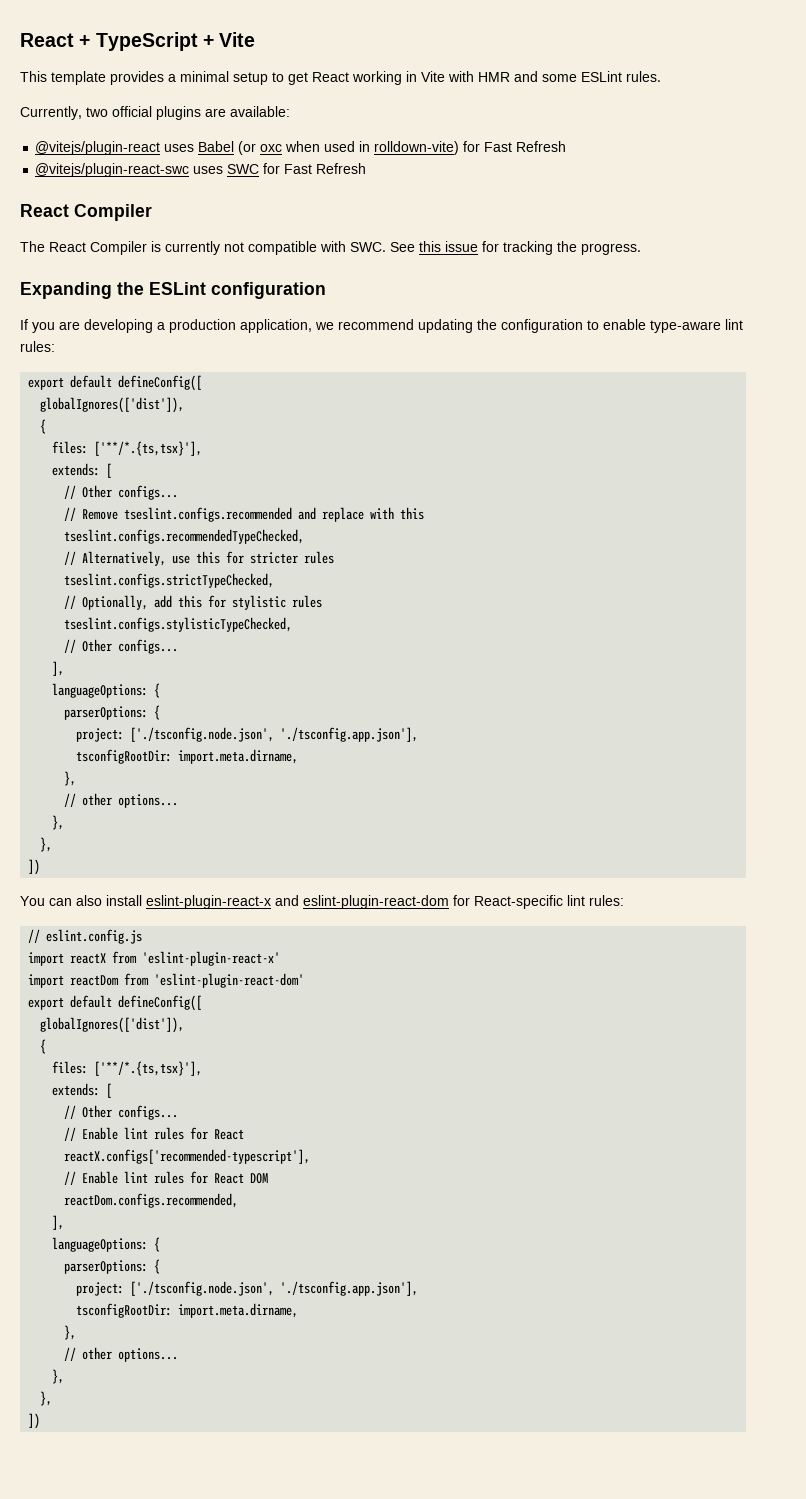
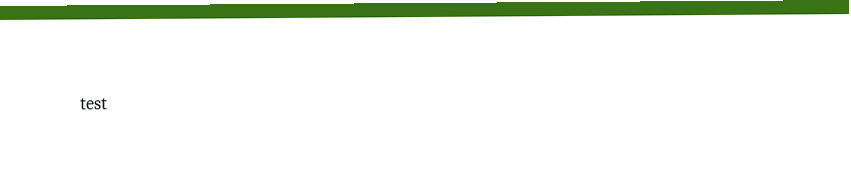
[20,32,256,51] [20,71,661,85] [20,106,290,120] [35,141,567,155] [35,163,367,177] [20,204,152,221] [20,241,641,255] [20,282,326,299] [20,319,743,333] [20,341,55,352] [28,375,203,391] [40,397,185,413] [40,419,47,434] [52,441,203,456] [52,463,113,478] [64,485,179,500] [64,507,425,522] [64,529,305,544] [64,551,335,566] [64,573,275,588] [64,595,323,610] [64,617,293,632] [64,639,179,654] [52,661,65,676] [52,683,161,698] [64,705,161,720] [76,727,419,742] [76,749,299,764] [64,771,77,786] [64,793,179,808] [52,815,65,830] [40,837,53,852] [28,859,41,875] [20,895,624,909] [28,929,143,944] [28,951,281,966] [28,973,305,988] [28,995,203,1011] [40,1017,185,1033] [40,1039,47,1054] [52,1061,203,1076] [52,1083,113,1098] [64,1105,179,1120] [64,1127,245,1141] [64,1149,311,1164] [64,1171,269,1185] [64,1193,239,1208] [52,1215,65,1230] [52,1237,161,1252] [64,1259,161,1274] [76,1281,419,1296] [76,1303,299,1318] [64,1325,77,1340] [64,1347,179,1362] [52,1369,65,1384] [40,1391,53,1406] [28,1413,41,1429] React + TypeScript + Vite // This template provides a minimal setup to get React working in Vite with HMR and some ESLint rules. // Currently, two official plugins are available: // @vitejs/plugin-react uses Babel (or oxc when used in rolldown-vite) for Fast Refresh // @vitejs/plugin-react-swc uses SWC for Fast Refresh // React Compiler // The React Compiler is currently not compatible with SWC. See this issue for tracking the progress. // Expanding the ESLint configuration // If you are developing a production application, we recommend updating the configuration to enable type-aware lint rules: // export default defineConfig([ // globalIgnores(['dist']), // { // files: ['**/*.{ts,tsx}'], // extends: [ // // Other configs... // // Remove tseslint.configs.recommended and replace with this // tseslint.configs.recommendedTypeChecked, // // Alternatively, use this for stricter rules // tseslint.configs.strictTypeChecked, // // Optionally, add this for stylistic rules // tseslint.configs.stylisticTypeChecked, // // Other configs... // ], // languageOptions: { // parserOptions: { // project: ['./tsconfig.node.json', './tsconfig.app.json'], // tsconfigRootDir: import.meta.dirname, // }, // // other options... // }, // }, // ]) // You can also install eslint-plugin-react-x and eslint-plugin-react-dom for React-specific lint rules: // // eslint.config.js // import reactX from 'eslint-plugin-react-x' // import reactDom from 'eslint-plugin-react-dom' // export default defineConfig([ // globalIgnores(['dist']), // { // files: ['**/*.{ts,tsx}'], // extends: [ // // Other configs... // // Enable lint rules for React // reactX.configs['recommended-typescript'], // // Enable lint rules for React DOM // reactDom.configs.recommended, // ], // languageOptions: { // parserOptions: { // project: ['./tsconfig.node.json', './tsconfig.app.json'], // tsconfigRootDir: import.meta.dirname, // }, // // other options... // }, // }, // ]) -> [80,98,108,110] test

